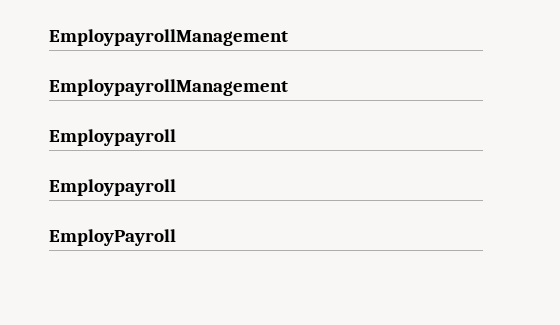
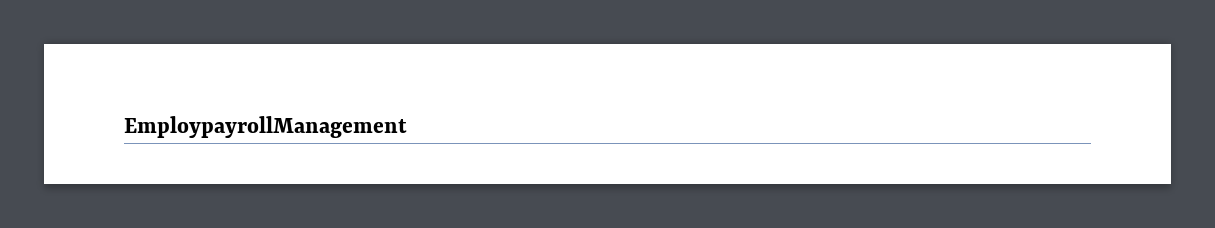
[49,29,288,46] [49,79,288,96] [49,129,176,146] [49,179,176,196] [49,229,176,246] EmploypayrollManagement // EmploypayrollManagement // Employpayroll // Employpayroll // EmployPayroll -> [124,116,407,138] EmploypayrollManagement

